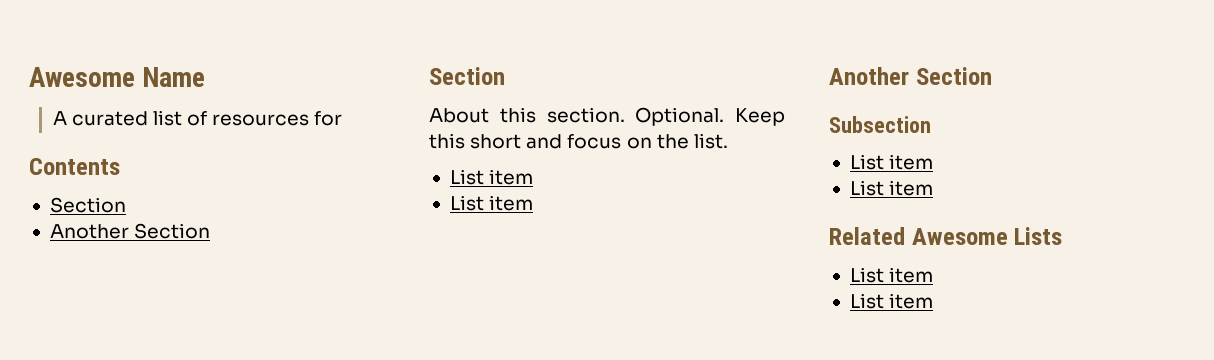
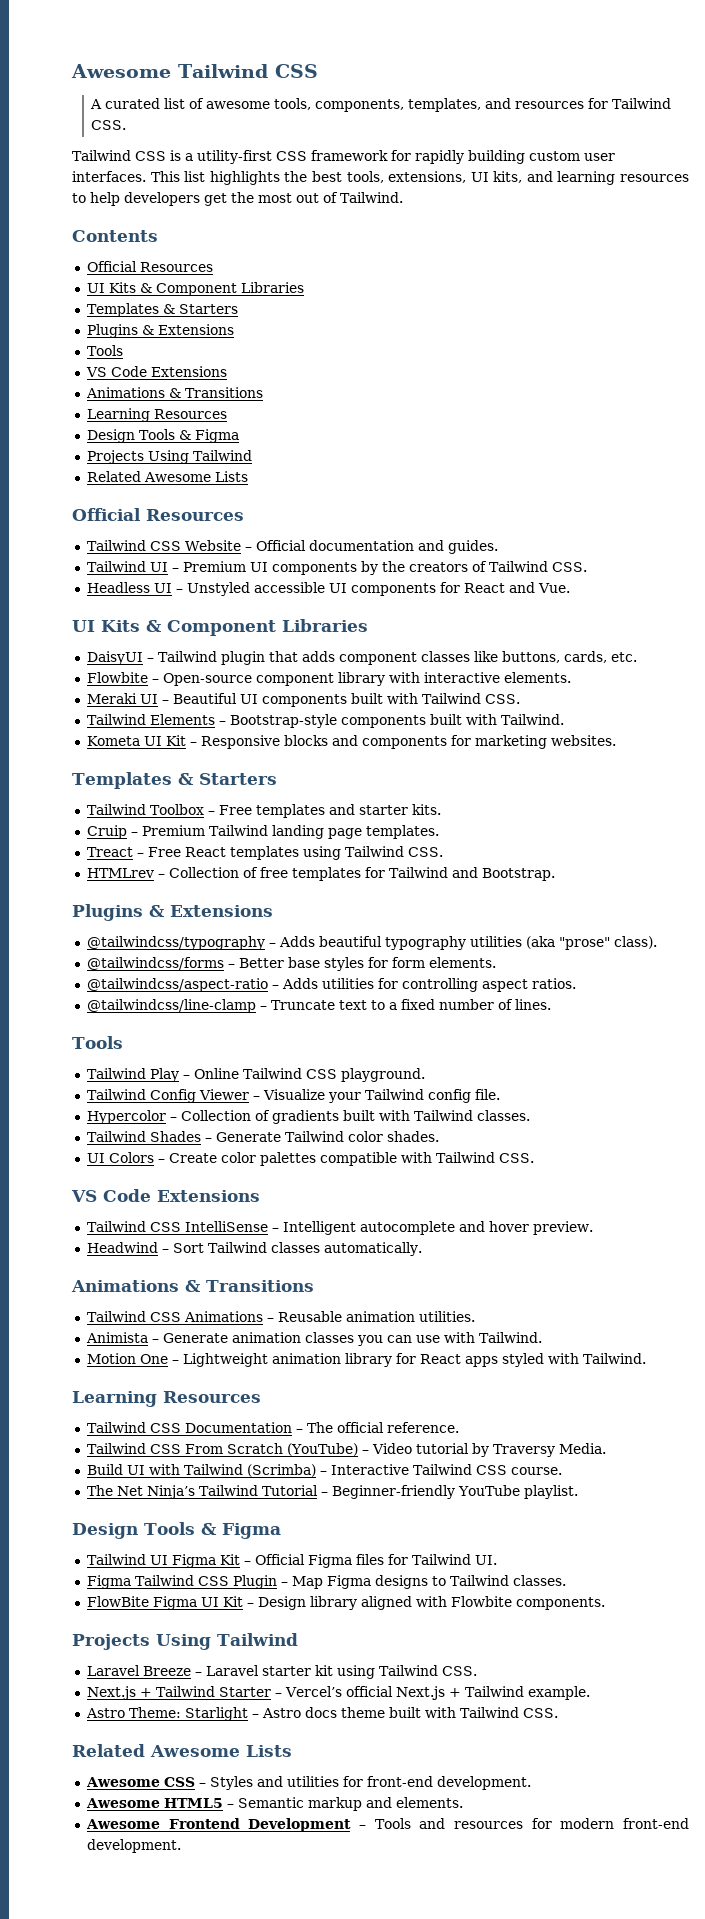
[29,67,206,87] Awesome Name -> [71,64,318,78] Awesome Tailwind CSS
[212,111,343,126] [29,158,120,175] [49,197,126,213] [49,223,211,239] [429,67,505,85] [429,107,785,126] [429,133,728,149] [449,169,534,185] [449,195,534,211] [829,67,992,85] [829,116,931,133] [849,154,934,170] [849,180,934,196] [829,227,1063,245] [849,267,934,283] [849,293,934,309] resources for // Contents // Section // Another Section // Section // About this section. Optional. Keep this short and focus on the list. // List item // List item // Another Section // Subsection // List item // List item // Related Awesome Lists // List item // List item -> [206,98,672,112] [91,120,127,130] [72,150,615,164] [72,171,689,185] [72,192,403,206] [72,230,158,242] [86,261,213,272] [86,282,304,296] [86,303,238,317] [86,324,234,338] [86,345,123,356] [85,366,227,377] [85,387,263,398] [86,408,227,422] [86,429,239,443] [86,450,252,464] [86,471,248,482] [72,508,244,521] [86,540,498,554] [86,561,587,575] [86,582,570,596] [72,619,368,636] [86,651,637,665] [86,672,571,686] [86,693,520,707] [86,714,564,728] [86,735,616,749] [72,772,277,789] [86,804,441,818] [86,825,439,839] [86,846,443,860] [86,867,555,881] [72,904,273,921] [86,936,657,950] [86,957,496,971] [86,978,576,992] [86,999,551,1013] [72,1036,123,1049] [86,1068,425,1082] [86,1089,500,1103] [86,1110,530,1124] [86,1131,439,1142] [86,1152,534,1166] [71,1189,260,1202] [86,1221,593,1235] [86,1242,422,1256] [71,1280,314,1292] [86,1311,475,1322] [85,1332,542,1346] [86,1353,646,1367] [72,1391,261,1407] [86,1422,459,1433] [86,1443,606,1457] [86,1464,562,1477] [86,1485,578,1499] [72,1522,281,1539] [86,1554,497,1568] [86,1575,566,1589] [86,1596,605,1610] [72,1633,298,1650] [86,1665,477,1679] [86,1686,590,1700] [85,1707,558,1721] [72,1744,292,1757] [85,1776,531,1790] [85,1797,463,1811] [85,1818,689,1832] [86,1839,181,1853] awesome tools, components, templates, and resources for Tailwind CSS. // Tailwind CSS is a utility-first CSS framework for rapidly building custom user interfaces. This list highlights the best tools, extensions, UI kits, and learning resources to help developers get the most out of Tailwind. // Contents // Official Resources // UI Kits & Component Libraries // Templates & Starters // Plugins & Extensions // Tools // VS Code Extensions // Animations & Transitions // Learning Resources // Design Tools & Figma // Projects Using Tailwind // Related Awesome Lists // Official Resources // Tailwind CSS Website – Official documentation and guides. // Tailwind UI – Premium UI components by the creators of Tailwind CSS. // Headless UI – Unstyled accessible UI components for React and Vue. // UI Kits & Component Libraries // DaisyUI – Tailwind plugin that adds component classes like buttons, cards, etc. // Flowbite – Open-source component library with interactive elements. // Meraki UI – Beautiful UI components built with Tailwind CSS. // Tailwind Elements – Bootstrap-style components built with Tailwind. // Kometa UI Kit – Responsive blocks and components for marketing websites. // Templates & Starters // Tailwind Toolbox – Free templates and starter kits. // Cruip – Premium Tailwind landing page templates. // Treact – Free React templates using Tailwind CSS. // HTMLrev – Collection of free templates for Tailwind and Bootstrap. // Plugins & Extensions // @tailwindcss/typography – Adds beautiful typography utilities (aka "prose" class). // @tailwindcss/forms – Better base styles for form elements. // @tailwindcss/aspect-ratio – Adds utilities for controlling aspect ratios. // @tailwindcss/line-clamp – Truncate text to a fixed number of lines. // Tools // Tailwind Play – Online Tailwind CSS playground. // Tailwind Config Viewer – Visualize your Tailwind config file. // Hypercolor – Collection of gradients built with Tailwind classes. // Tailwind Shades – Generate Tailwind color shades. // UI Colors – Create color palettes compatible with Tailwind CSS. // VS Code Extensions // Tailwind CSS IntelliSense – Intelligent autocomplete and hover preview. // Headwind – Sort Tailwind classes automatically. // Animations & Transitions // Tailwind CSS Animations – Reusable animation utilities. // Animista – Generate animation classes you can use with Tailwind. // Motion One – Lightweight animation library for React apps styled with Tailwind. // Learning Resources // Tailwind CSS Documentation – The official reference. // Tailwind CSS From Scratch (YouTube) – Video tutorial by Traversy Media. // Build UI with Tailwind (Scrimba) – Interactive Tailwind CSS course. // The Net Ninja’s Tailwind Tutorial – Beginner-friendly YouTube playlist. // Design Tools & Figma // Tailwind UI Figma Kit – Official Figma files for Tailwind UI. // Figma Tailwind CSS Plugin – Map Figma designs to Tailwind classes. // FlowBite Figma UI Kit – Design library aligned with Flowbite components. // Projects Using Tailwind // Laravel Breeze – Laravel starter kit using Tailwind CSS. // Next.js + Tailwind Starter – Vercel’s official Next.js + Tailwind example. // Astro Theme: Starlight – Astro docs theme built with Tailwind CSS. // Related Awesome Lists // Awesome CSS – Styles and utilities for front-end development. // Awesome HTML5 – Semantic markup and elements. // Awesome Frontend Development – Tools and resources for modern front-end development.

